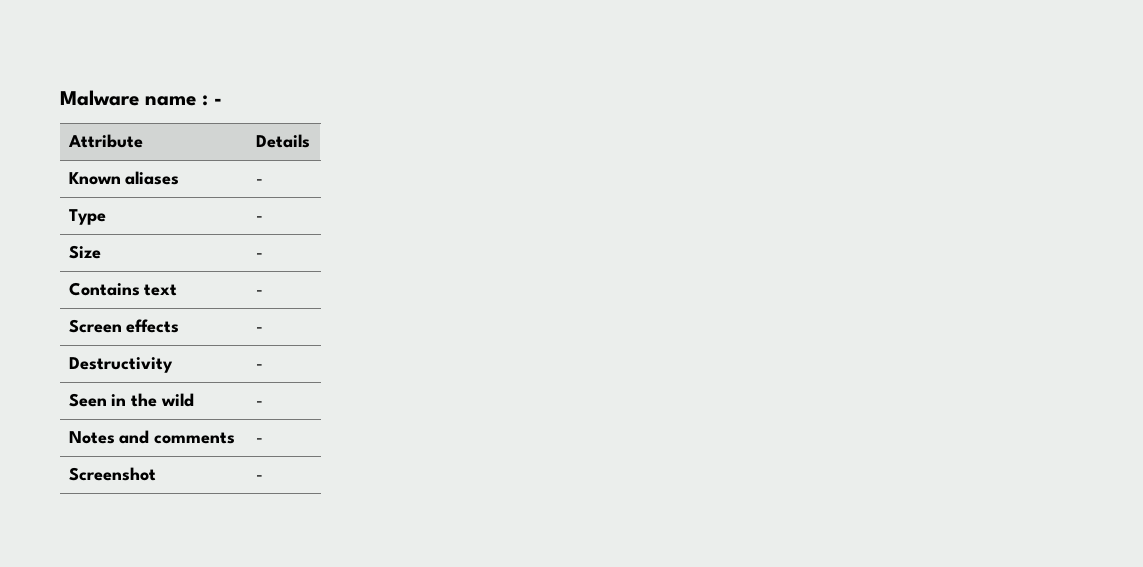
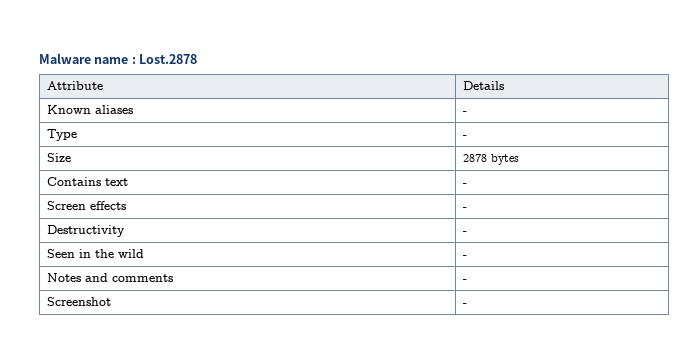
[214,98,222,105] - -> [139,54,198,64] Lost.2878
[255,253,263,258] - -> [463,154,520,165] 2878 bytes

